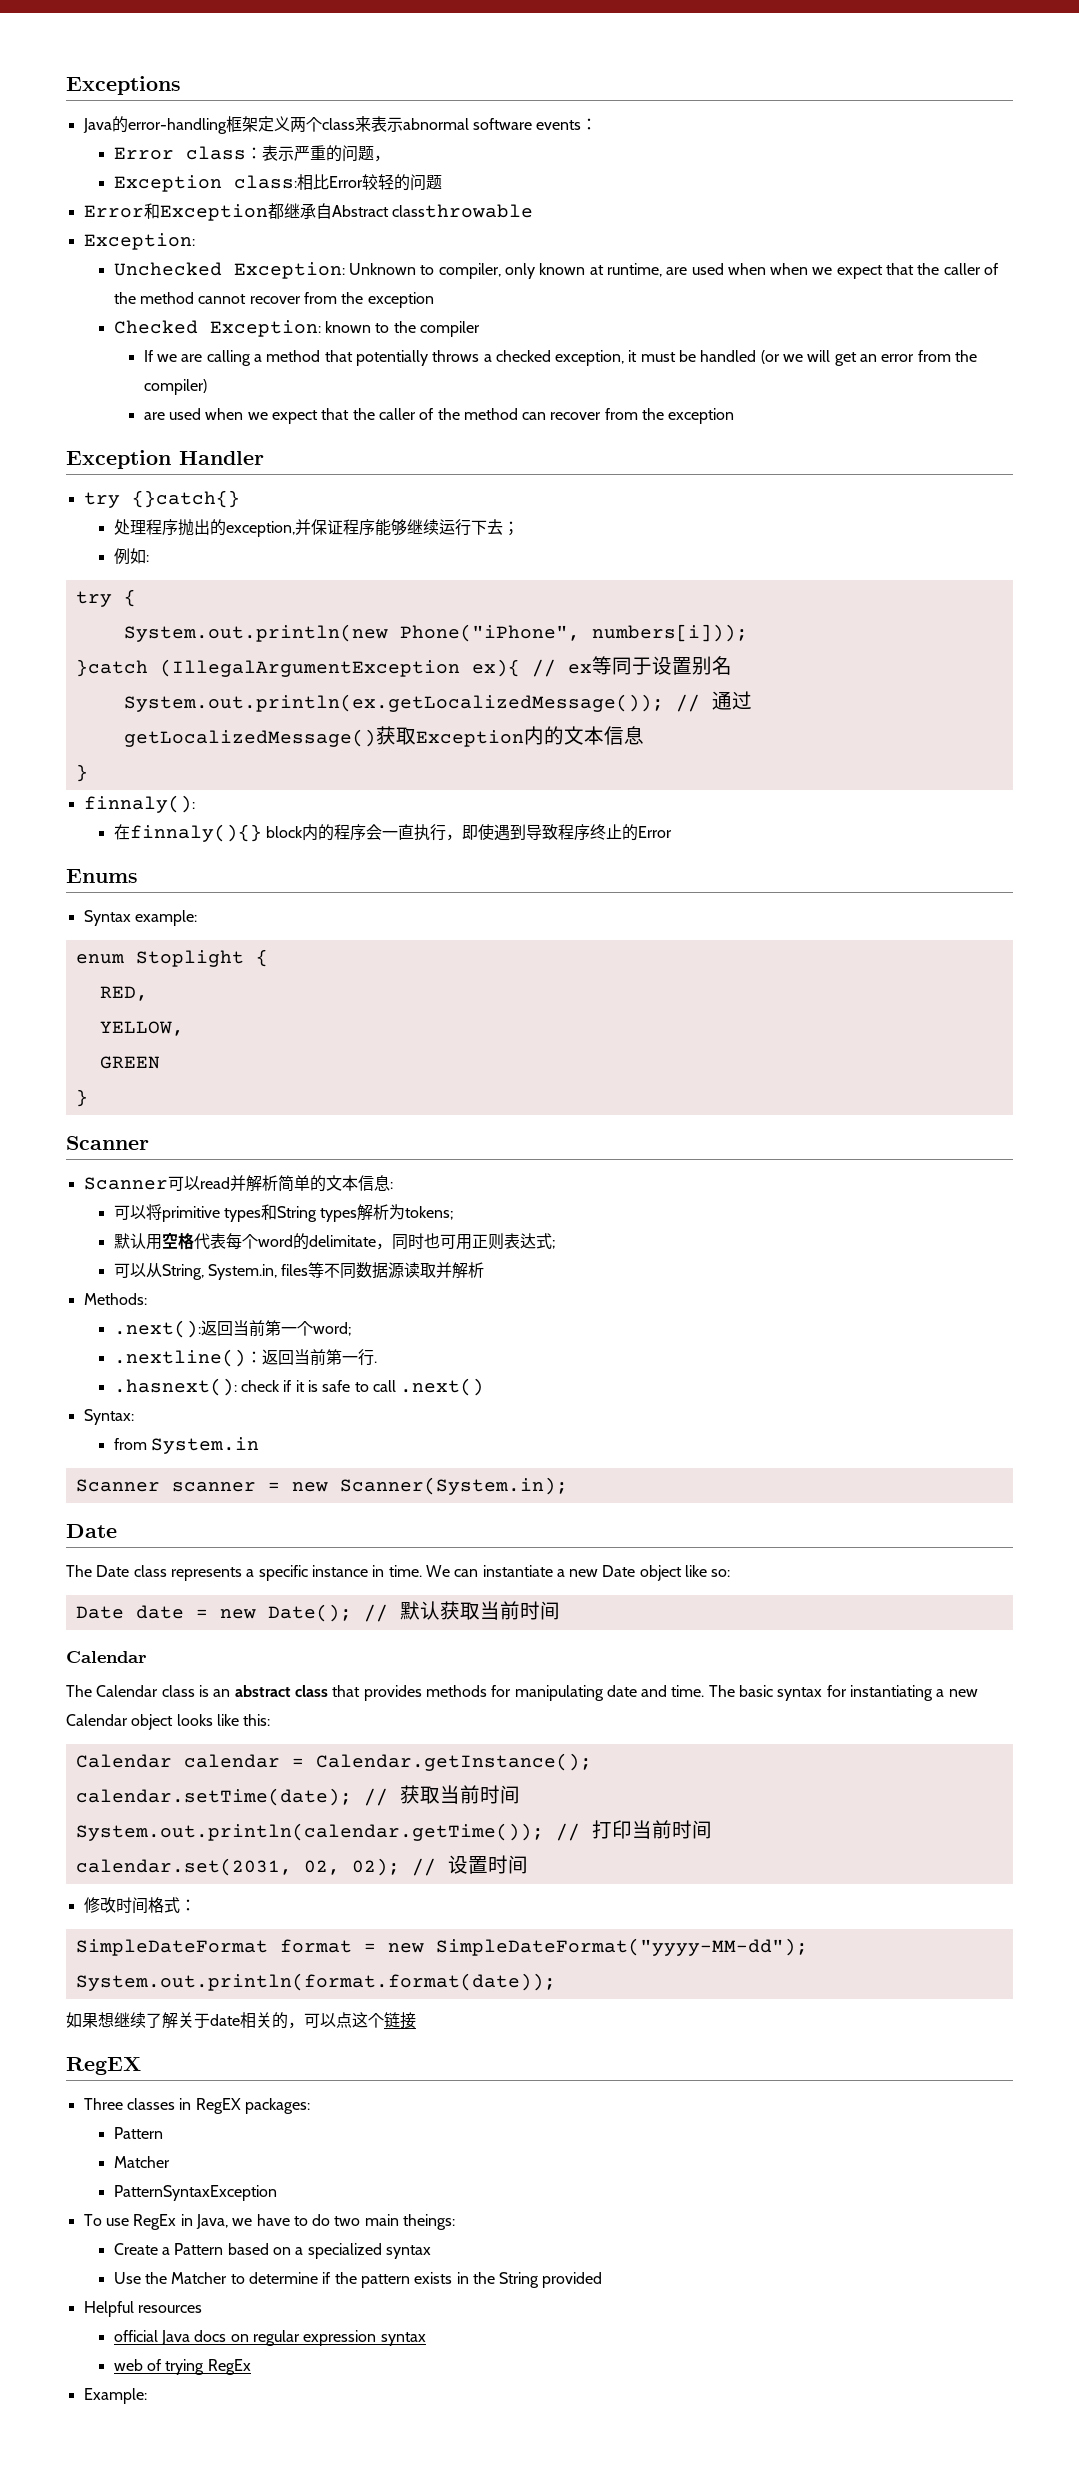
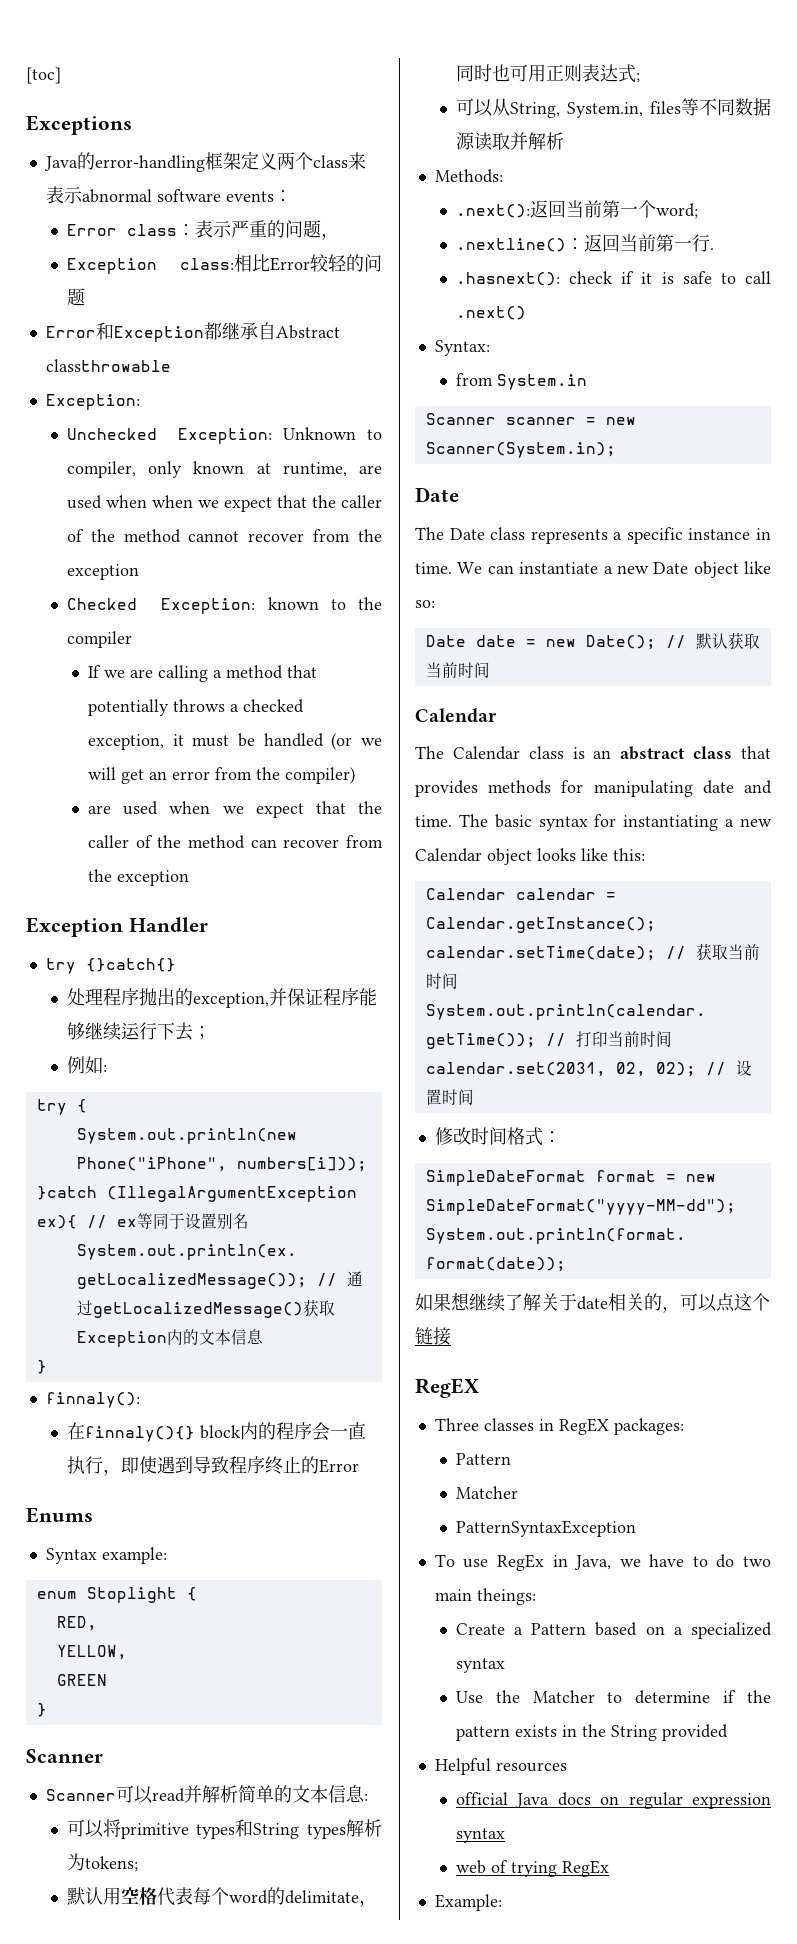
(66, 85) none -> [26,67,61,84] [toc] //

